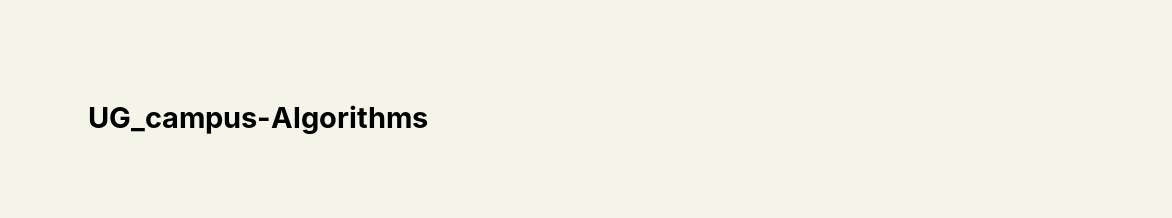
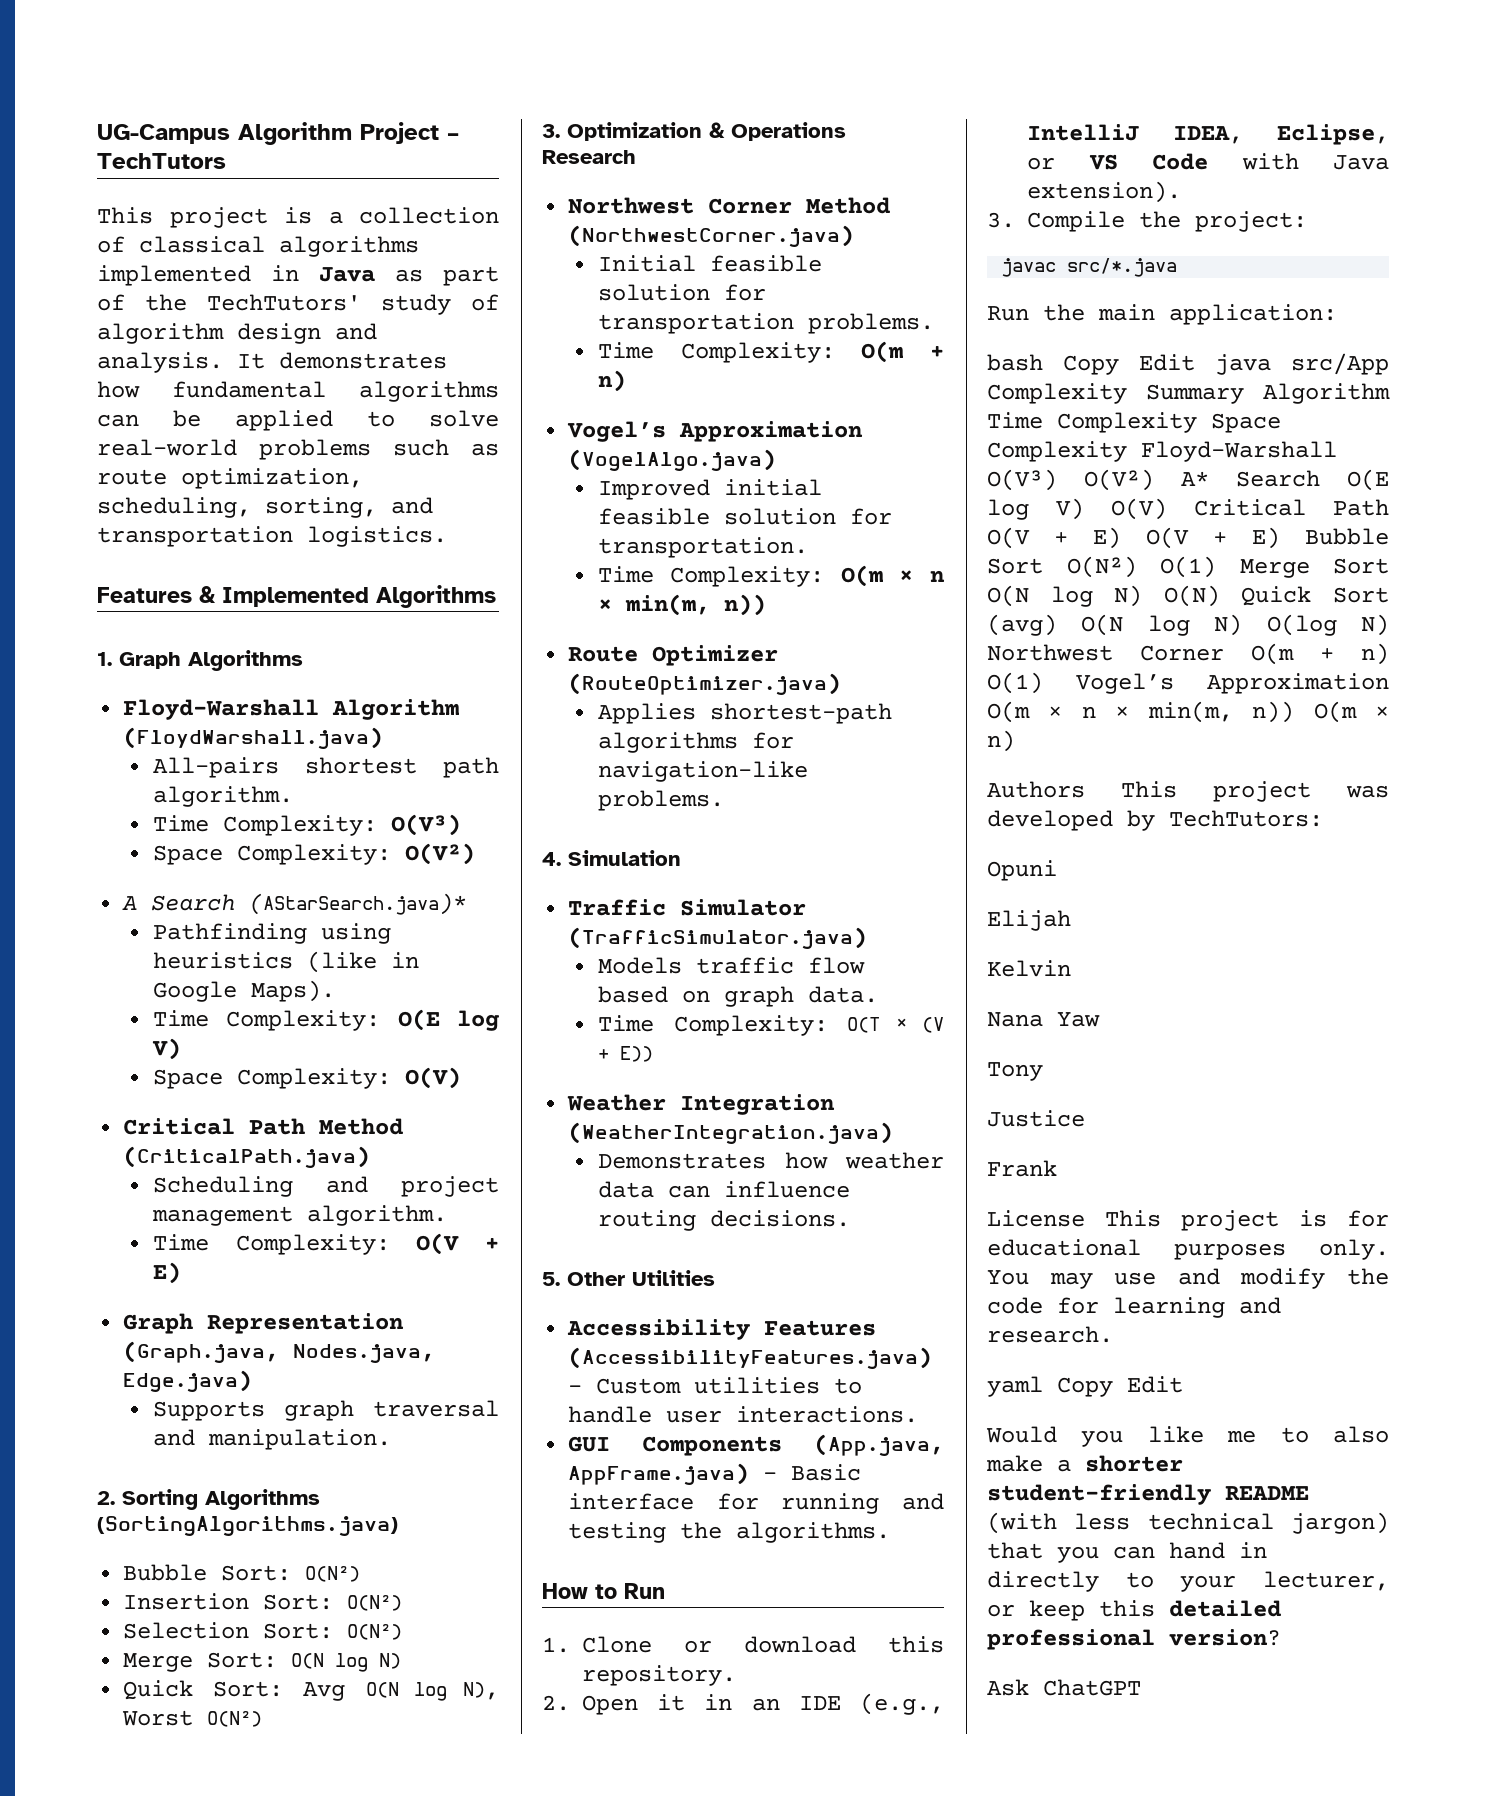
[88,105,428,135] UG_campus-Algorithms -> [97,122,459,145] [97,153,226,169] [97,207,499,228] [97,236,419,257] [97,265,499,286] [97,294,499,315] [97,323,377,344] [97,352,447,373] [97,381,499,402] [97,410,499,431] [97,439,499,460] [97,468,363,489] [97,497,433,518] [97,526,447,547] [97,585,496,608] [97,650,303,671] [123,699,460,720] [123,727,384,749] [152,757,499,778] [152,786,293,807] [152,814,461,836] [152,843,475,865] [122,893,468,915] [152,923,391,944] [152,951,419,973] [152,980,335,1002] [152,1009,499,1031] [151,1038,181,1060] [152,1067,461,1089] [123,1118,404,1135] [123,1146,371,1168] [152,1176,499,1197] [151,1205,447,1226] [152,1233,499,1255] [152,1262,181,1284] [123,1313,405,1334] [123,1341,436,1363] [123,1370,253,1392] [152,1400,499,1421] [152,1429,391,1450] [97,1489,320,1510] [97,1516,398,1536] [123,1564,361,1582] [123,1593,403,1611] [123,1622,403,1640] [123,1652,402,1672] [123,1680,499,1701] [122,1710,263,1727] [542,122,846,141] [542,150,636,164] [568,197,891,214] [568,225,855,247] [597,255,822,272] [597,284,766,301] [597,313,934,334] [597,341,944,363] [597,370,626,392] [567,421,864,442] [568,449,777,471] [597,479,822,500] [597,508,892,525] [597,537,808,558] [597,565,945,587] [597,594,766,616] [568,645,779,666] [568,673,842,695] [597,703,892,724] [597,732,794,753] [597,761,808,782] [597,790,724,811] [542,850,681,866] [568,899,807,916] [568,927,868,949] [597,957,865,974] [597,986,878,1007] [597,1015,944,1036] [597,1046,653,1062] [567,1094,836,1115] [568,1122,894,1144] [597,1152,944,1169] [597,1181,850,1198] [597,1210,850,1231] [542,1270,715,1286] [567,1319,877,1340] [568,1347,933,1369] [568,1377,863,1394] [568,1406,919,1423] [568,1434,944,1456] [568,1463,862,1485] [568,1493,944,1514] [568,1522,891,1543] [542,1583,665,1599] [542,1636,944,1653] [582,1665,736,1686] [542,1693,944,1715] [1027,124,1389,145] [1027,153,1389,170] [1027,181,1181,203] [987,211,1307,232] [1001,258,1178,277] [987,304,1337,325] [987,353,1389,375] [987,383,1390,404] [987,412,1281,433] [987,441,1337,462] [987,469,1389,491] [987,498,1389,520] [987,527,1389,549] [987,556,1389,578] [987,585,1389,607] [987,614,1389,636] [987,643,1389,665] [987,672,1389,694] [987,701,1389,723] [987,730,1015,752] [987,781,1389,802] [987,810,1323,831] [987,860,1057,881] [987,910,1071,931] [987,960,1071,977] [987,1012,1100,1027] [987,1062,1043,1081] [987,1110,1085,1127] [987,1160,1057,1177] [987,1210,1389,1231] [987,1239,1389,1260] [987,1268,1389,1289] [987,1297,1281,1318] [987,1326,1113,1343] [987,1376,1183,1397] [986,1426,1389,1447] [986,1455,1183,1472] [987,1484,1309,1505] [987,1512,1389,1534] [987,1542,1267,1563] [987,1571,1389,1592] [987,1600,1281,1621] [987,1629,1281,1650] [987,1679,1141,1696] UG-Campus Algorithm Project – TechTutors // This project is a collection of classical algorithms implemented in Java as part of the TechTutors' study of algorithm design and analysis. It demonstrates how fundamental algorithms can be applied to solve real-world problems such as route optimization, scheduling, sorting, and transportation logistics. // Features & Implemented Algorithms // 1. Graph Algorithms // Floyd–Warshall Algorithm (FloydWarshall.java) // All-pairs shortest path algorithm. // Time Complexity: O(V³) // Space Complexity: O(V²) // A Search (AStarSearch.java)* // Pathfinding using heuristics (like in Google Maps). // Time Complexity: O(E log V) // Space Complexity: O(V) // Critical Path Method (CriticalPath.java) // Scheduling and project management algorithm. // Time Complexity: O(V + E) // Graph Representation (Graph.java, Nodes.java, Edge.java) // Supports graph traversal and manipulation. // 2. Sorting Algorithms (SortingAlgorithms.java) // Bubble Sort: O(N²) // Insertion Sort: O(N²) // Selection Sort: O(N²) // Merge Sort: O(N log N) // Quick Sort: Avg O(N log N), Worst O(N²) // 3. Optimization & Operations Research // Northwest Corner Method (NorthwestCorner.java) // Initial feasible solution for transportation problems. // Time Complexity: O(m + n) // Vogel’s Approximation (VogelAlgo.java) // Improved initial feasible solution for transportation. // Time Complexity: O(m × n × min(m, n)) // Route Optimizer (RouteOptimizer.java) // Applies shortest-path algorithms for navigation-like problems. // 4. Simulation // Traffic Simulator (TrafficSimulator.java) // Models traffic flow based on graph data. // Time Complexity: O(T × (V + E)) // Weather Integration (WeatherIntegration.java) // Demonstrates how weather data can influence routing decisions. // 5. Other Utilities // Accessibility Features (AccessibilityFeatures.java) – Custom utilities to handle user interactions. // GUI Components (App.java, AppFrame.java) – Basic interface for running and testing the algorithms. // How to Run // 1. Clone or download this repository. // 2. Open it in an IDE (e.g., IntelliJ IDEA, Eclipse, or VS Code with Java extension). // 3. Compile the project: // javac src/*.java // Run the main application: // bash Copy Edit java src/App Complexity Summary Algorithm Time Complexity Space Complexity Floyd–Warshall O(V³) O(V²) A* Search O(E log V) O(V) Critical Path O(V + E) O(V + E) Bubble Sort O(N²) O(1) Merge Sort O(N log N) O(N) Quick Sort (avg) O(N log N) O(log N) Northwest Corner O(m + n) O(1) Vogel’s Approximation O(m × n × min(m, n)) O(m × n) // Authors This project was developed by TechTutors: // Opuni // Elijah // Kelvin // Nana Yaw // Tony // Justice // Frank // License This project is for educational purposes only. You may use and modify the code for learning and research. // yaml Copy Edit // Would you like me to also make a shorter student-friendly README (with less technical jargon) that you can hand in directly to your lecturer, or keep this detailed professional version? // Ask ChatGPT

